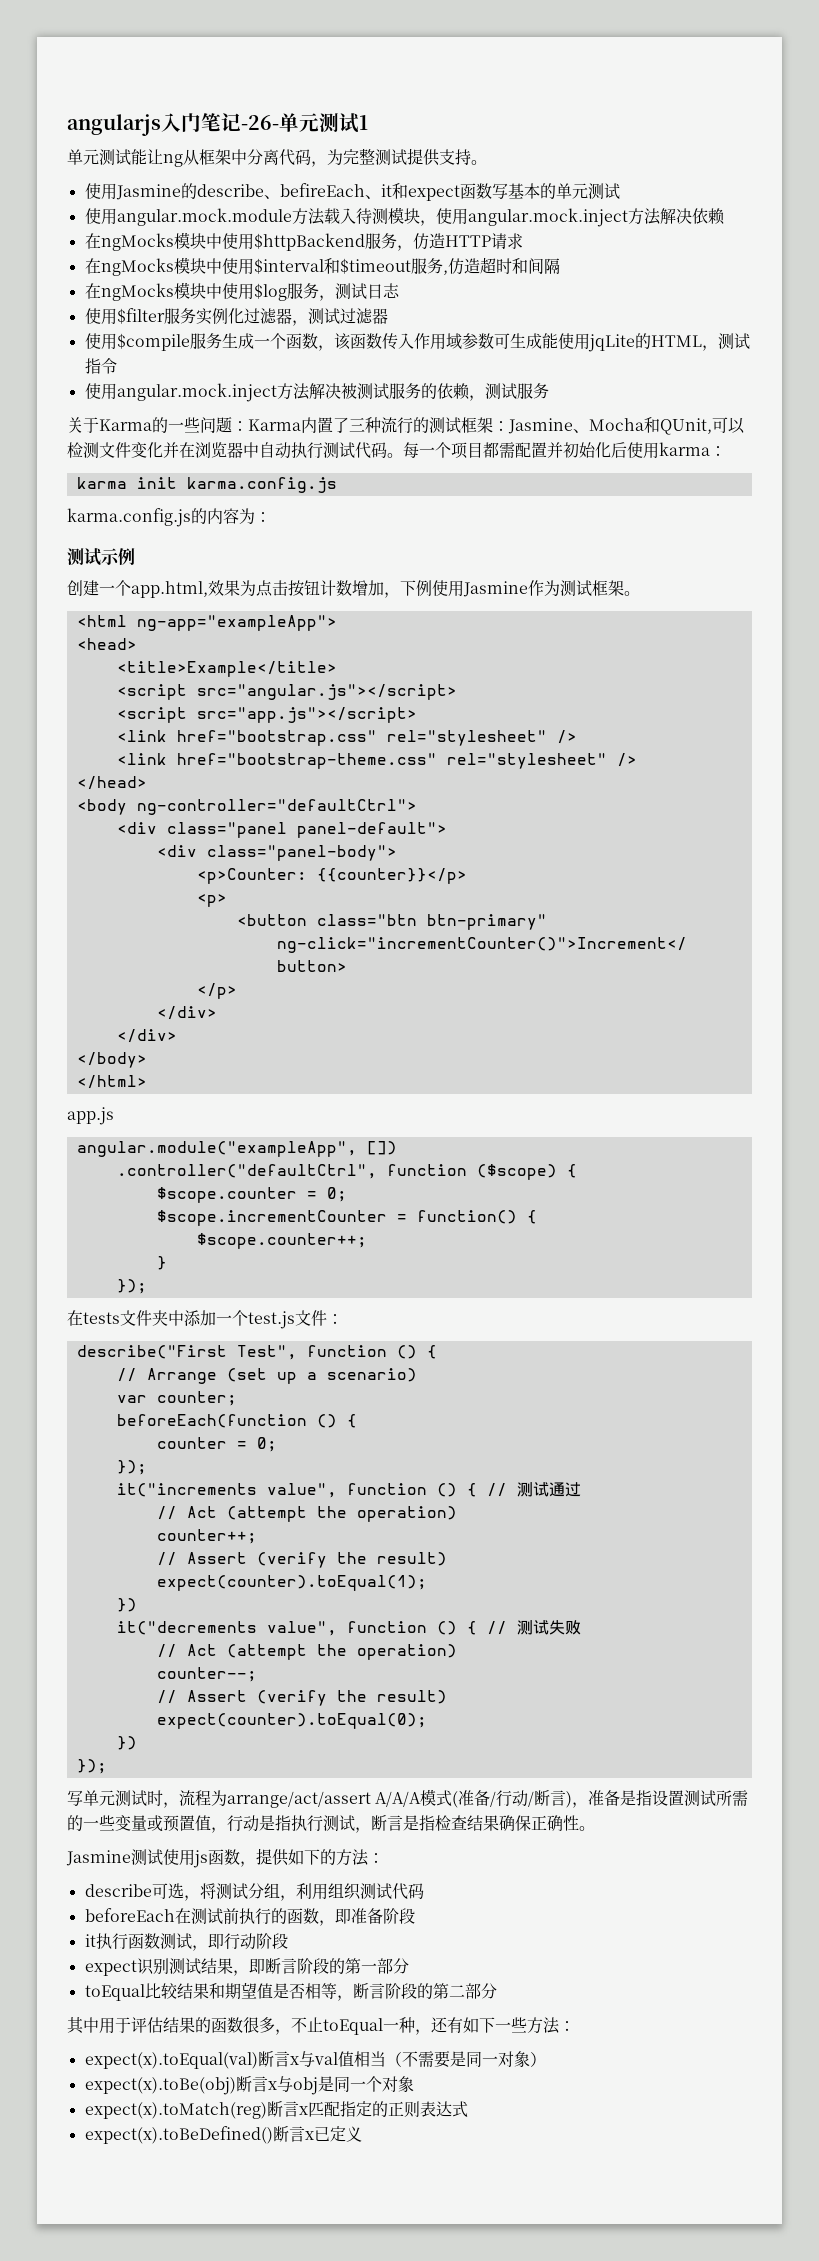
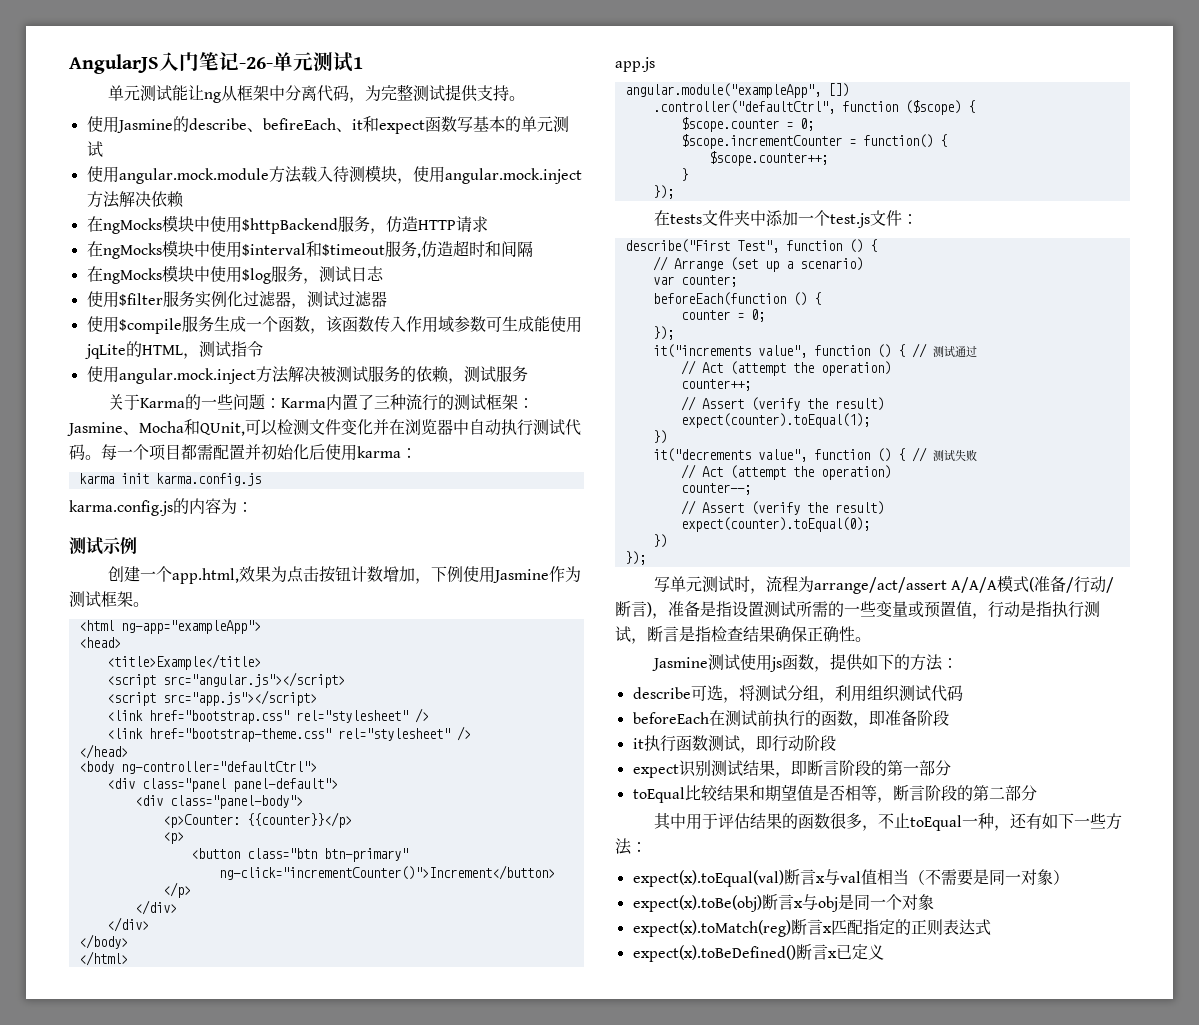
[67,114,161,136] angularjs -> [69,54,159,74] AngularJS

